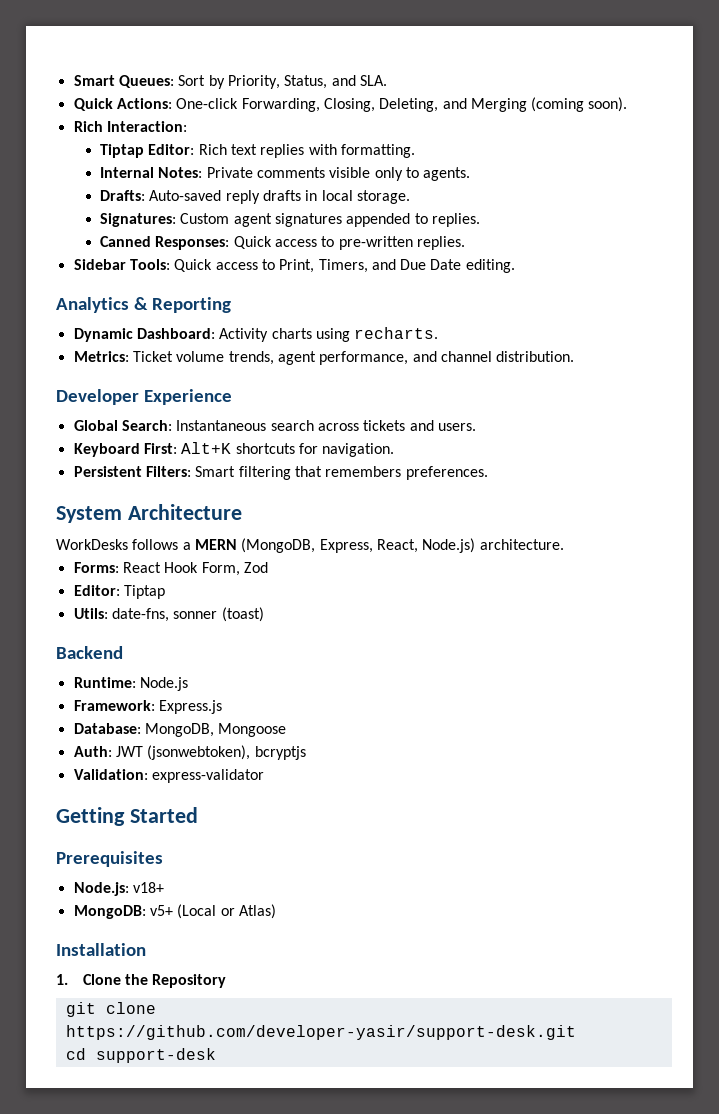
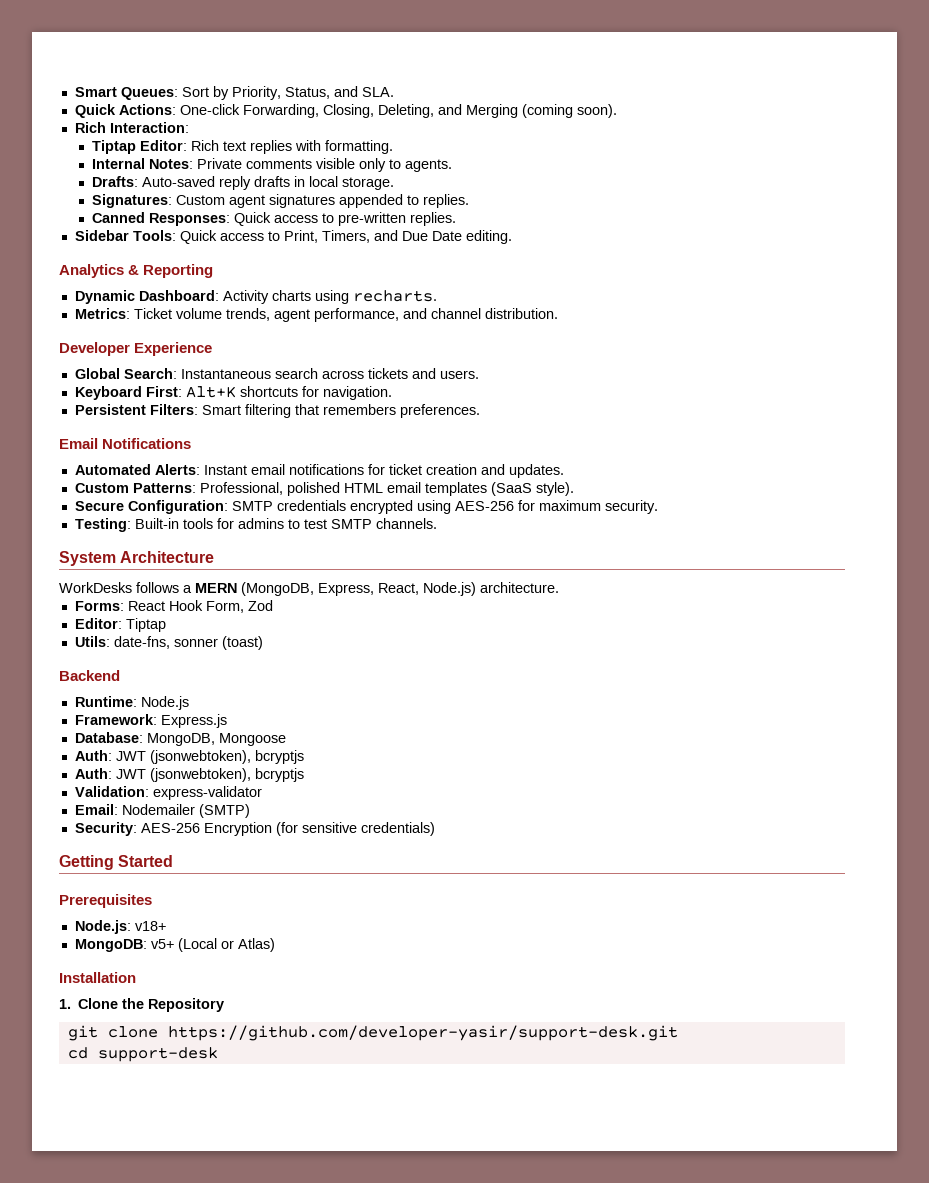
(488, 473) none -> [59,438,192,449] [74,464,564,478] [74,482,574,496] [74,500,658,514] [74,518,437,532] // Email Notifications // Automated Alerts: Instant email notifications for ticket creation and updates. // Custom Patterns: Professional, polished HTML email templates (SaaS style). // Secure Configuration: SMTP credentials encrypted using AES-256 for maximum security. // Testing: Built-in tools for admins to test SMTP channels.
[73,769,264,783] Validation: express-validator -> [74,768,304,782] [74,786,262,800] [74,804,250,818] [74,822,435,836] Auth: JWT (jsonwebtoken), bcryptjs // Validation: express-validator // Email: Nodemailer (SMTP) // Security: AES-256 Encryption (for sensitive credentials)

